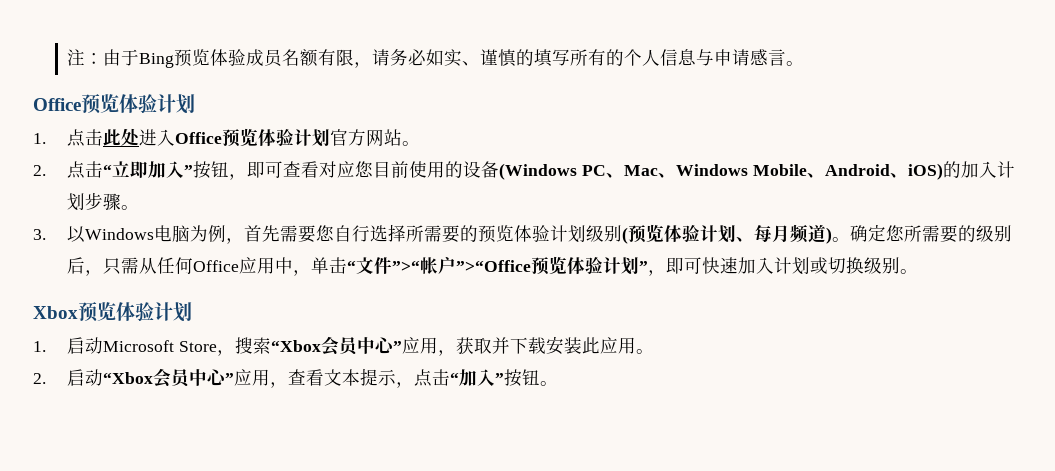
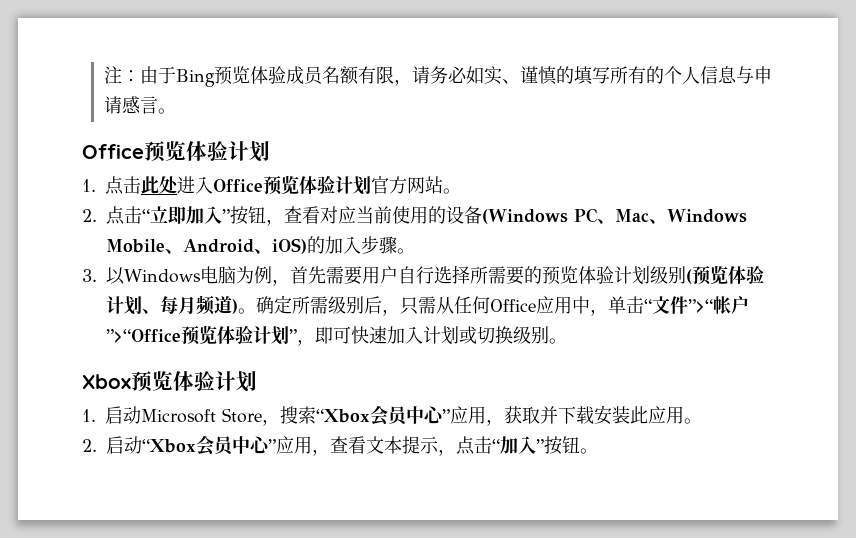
[247,161,284,178] 即可 -> (284, 222) none
[355,161,392,178] 您目 -> [356,206,374,224] 当
[996,161,1015,178] [67,193,86,211] 计划 -> (361, 245) none
[316,225,335,242] 您 -> [362,266,398,284] 用户
[886,225,977,243] 您所需要的 -> [292,296,328,314] 所需

